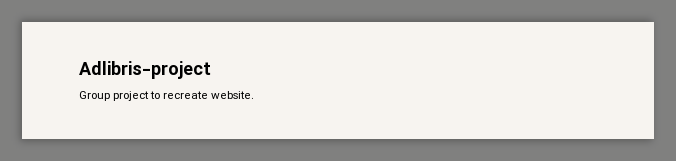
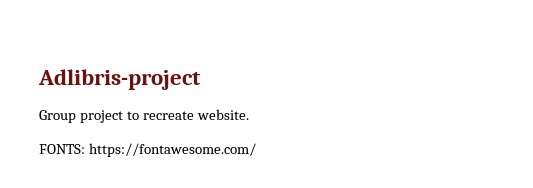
(255, 95) none -> [39,143,256,157] // FONTS: https://fontawesome.com/

